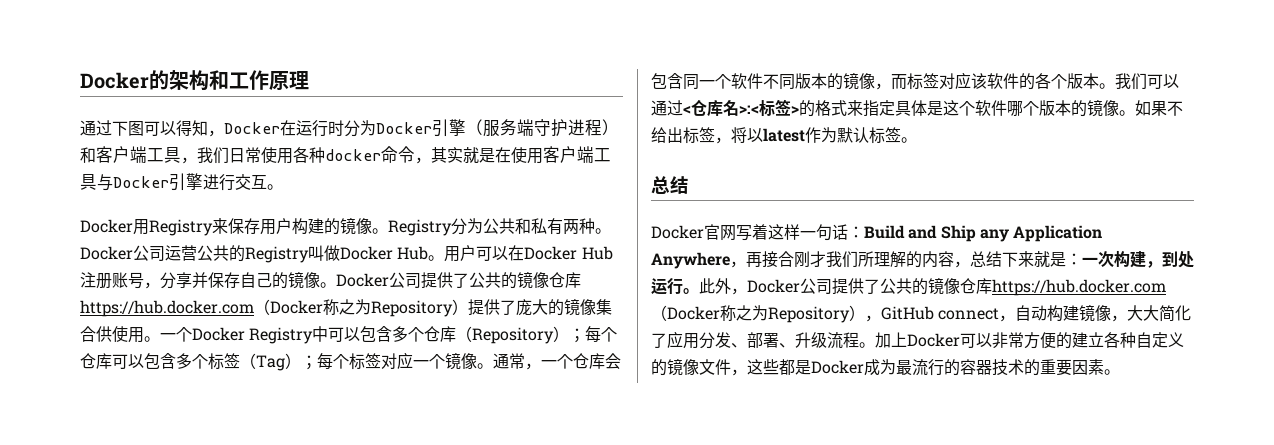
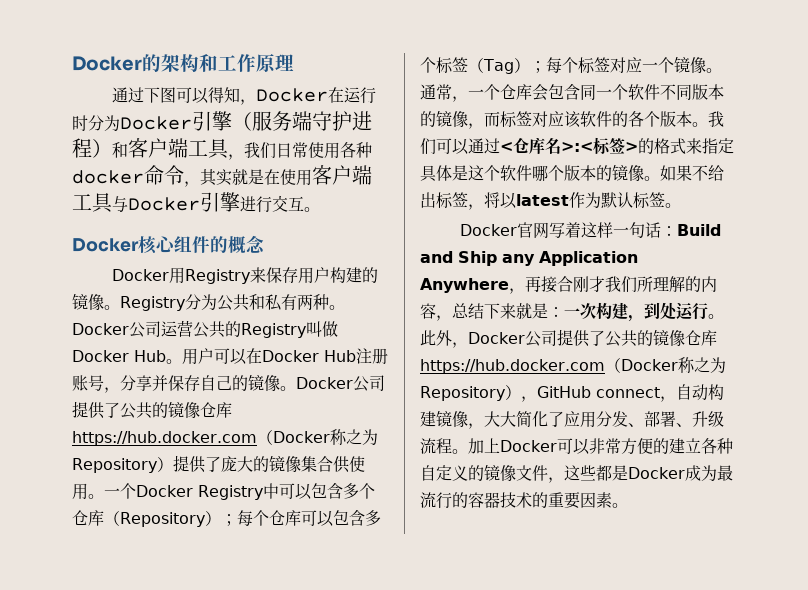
(283, 187) none -> [72,235,265,254] // Docker核心组件的概念
[651,176,689,194] // 总结 -> (681, 205) none

